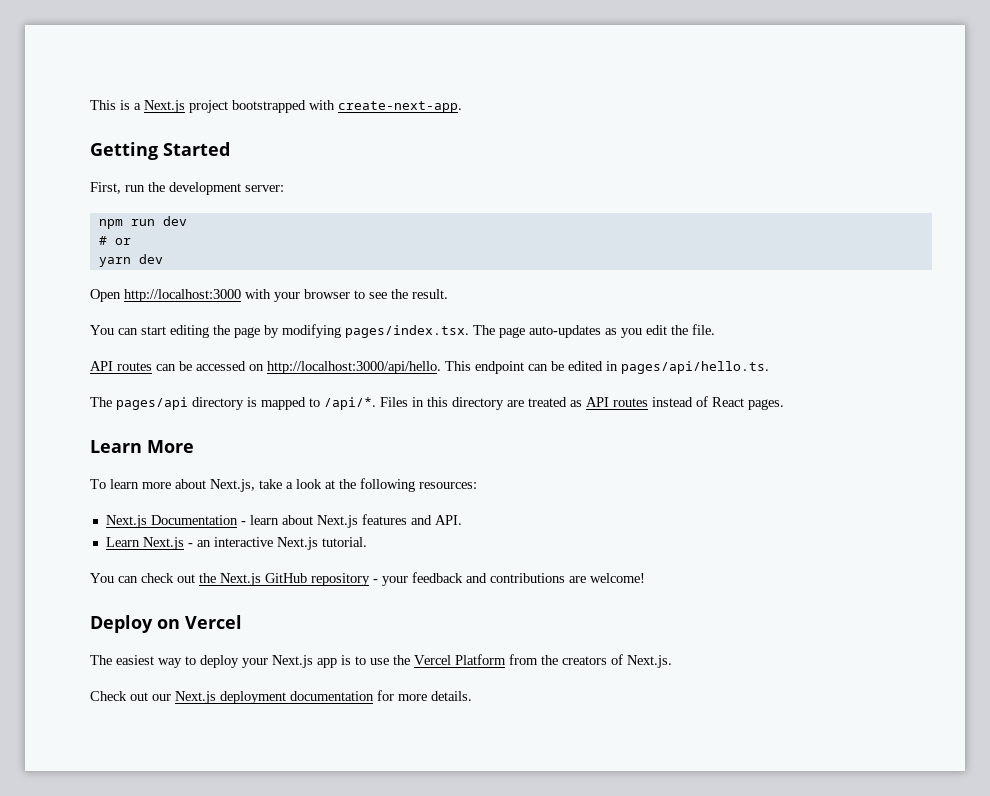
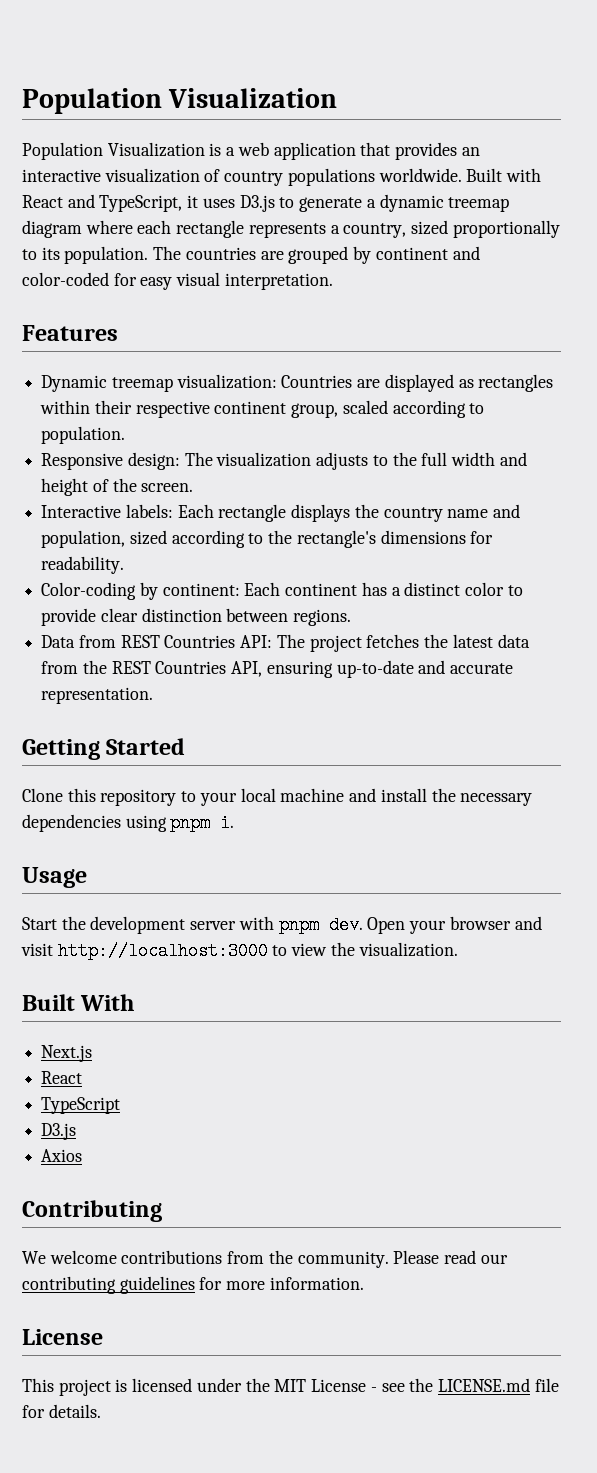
[90,100,462,113] [90,142,230,160] [90,182,284,195] [98,216,187,229] [98,236,131,245] [98,254,163,267] [90,289,448,302] [90,324,715,338] [90,361,769,374] [90,396,784,410] [90,440,194,453] [90,478,477,492] [105,514,462,528] [105,537,367,550] [90,572,645,586] [90,615,242,633] [90,654,672,668] [90,690,427,704] This is a Next.js project bootstrapped with create-next-app. // Getting Started // First, run the development server: // npm run dev // # or // yarn dev // Open http://localhost:3000 with your browser to see the result. // You can start editing the page by modifying pages/index.tsx. The page auto-updates as you edit the file. // API routes can be accessed on http://localhost:3000/api/hello. This endpoint can be edited in pages/api/hello.ts. // The pages/api directory is mapped to /api/*. Files in this directory are treated as API routes instead of React pages. // Learn More // To learn more about Next.js, take a look at the following resources: // Next.js Documentation - learn about Next.js features and API. // Learn Next.js - an interactive Next.js tutorial. // You can check out the Next.js GitHub repository - your feedback and contributions are welcome! // Deploy on Vercel // The easiest way to deploy your Next.js app is to use the Vercel Platform from the creators of Next.js. // Check out our Next.js deployment documentation for more -> [22,88,338,114] [22,142,480,160] [22,168,542,186] [22,194,510,212] [22,220,560,238] [22,246,480,264] [22,272,333,290] [22,325,118,341] [41,374,554,392] [40,400,485,418] [41,426,126,444] [41,452,527,470] [41,478,194,496] [41,504,521,522] [41,530,494,548] [41,556,125,574] [41,582,523,600] [41,608,352,626] [41,634,530,652] [41,660,514,678] [41,687,154,704] [22,738,186,760] [22,788,533,806] [22,814,235,832] [22,867,87,888] [22,916,542,934] [21,942,458,960] [22,994,135,1011] [41,1045,93,1062] [41,1071,83,1084] [41,1097,121,1114] [41,1123,77,1140] [41,1149,83,1162] [22,1200,162,1222] [22,1250,508,1268] [22,1276,364,1294] [22,1329,103,1345] [22,1378,559,1396] [22,1405,45,1418] Population Visualization // Population Visualization is a web application that provides an interactive visualization of country populations worldwide. Built with React and TypeScript, it uses D3.js to generate a dynamic treemap diagram where each rectangle represents a country, sized proportionally to its population. The countries are grouped by continent and color-coded for easy visual interpretation. // Features // Dynamic treemap visualization: Countries are displayed as rectangles within their respective continent group, scaled according to population. // Responsive design: The visualization adjusts to the full width and height of the screen. // Interactive labels: Each rectangle displays the country name and population, sized according to the rectangle's dimensions for readability. // Color-coding by continent: Each continent has a distinct color to provide clear distinction between regions. // Data from REST Countries API: The project fetches the latest data from the REST Countries API, ensuring up-to-date and accurate representation. // Getting Started // Clone this repository to your local machine and install the necessary dependencies using pnpm i. // Usage // Start the development server with pnpm dev. Open your browser and visit http://localhost:3000 to view the visualization. // Built With // Next.js // React // TypeScript // D3.js // Axios // Contributing // We welcome contributions from the community. Please read our contributing guidelines for more information. // License // This project is licensed under the MIT License - see the LICENSE.md file for

